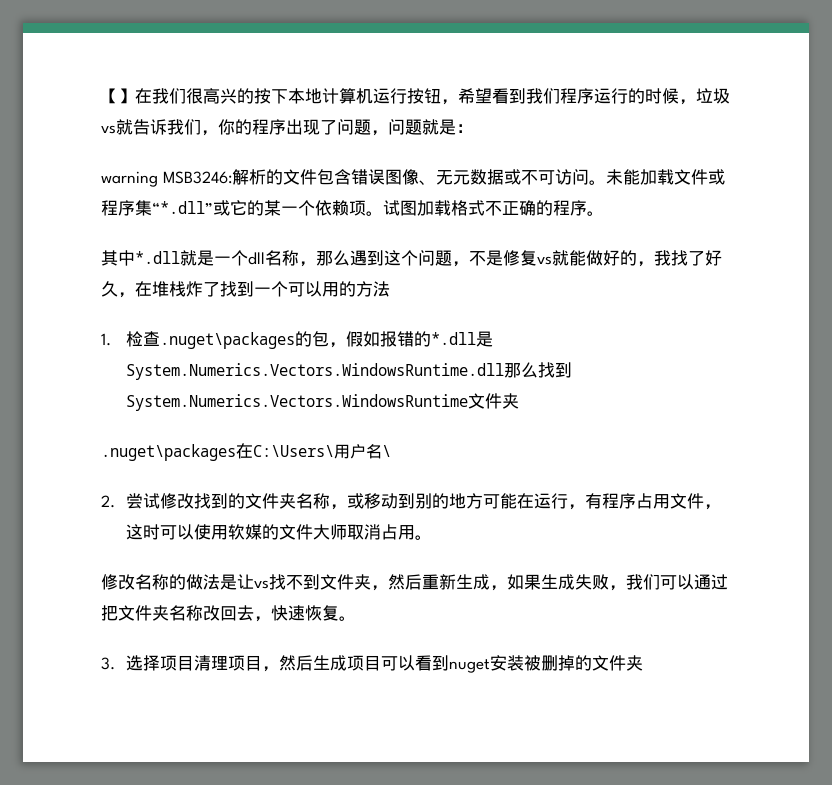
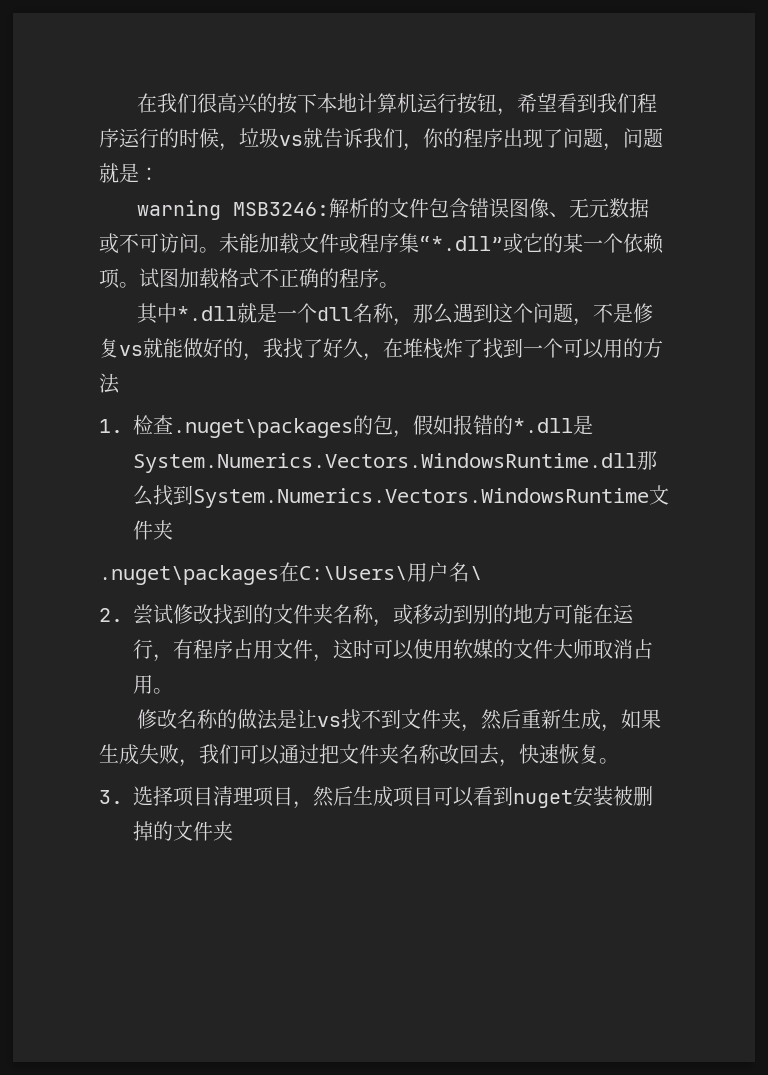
[101,88,135,104] 【】 -> (137, 103) none

